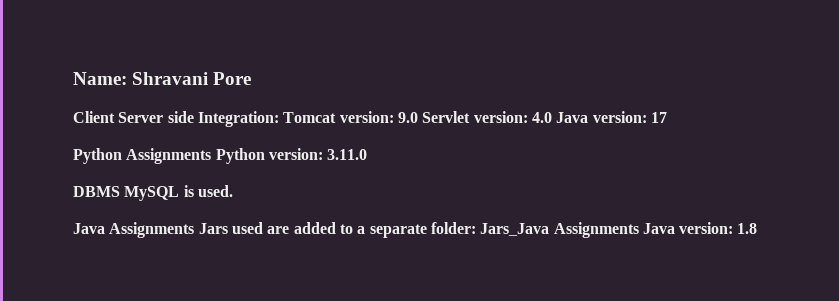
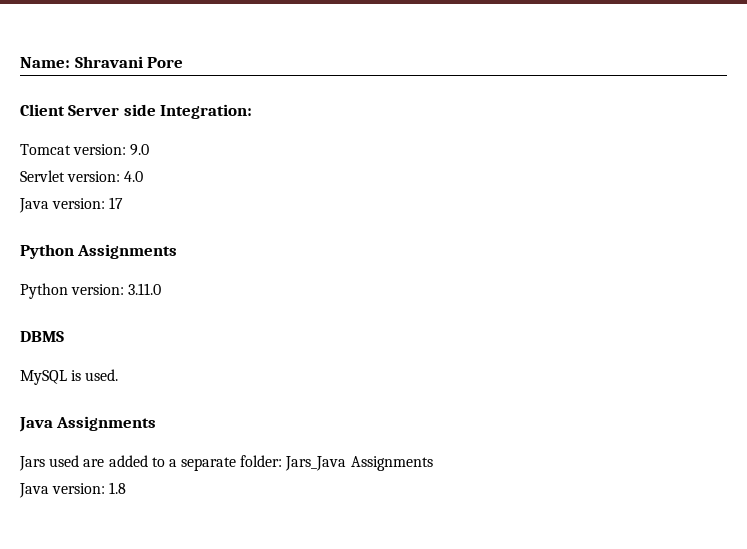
(279, 119) none -> (253, 111) //
(418, 117) none -> (150, 150) //
(552, 117) none -> (144, 176) //
(212, 156) none -> (178, 251) //
(120, 191) none -> (64, 336) //
(195, 230) none -> (157, 423) //
(639, 230) none -> (433, 463) //

